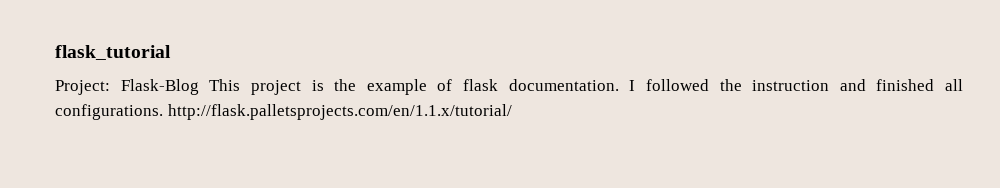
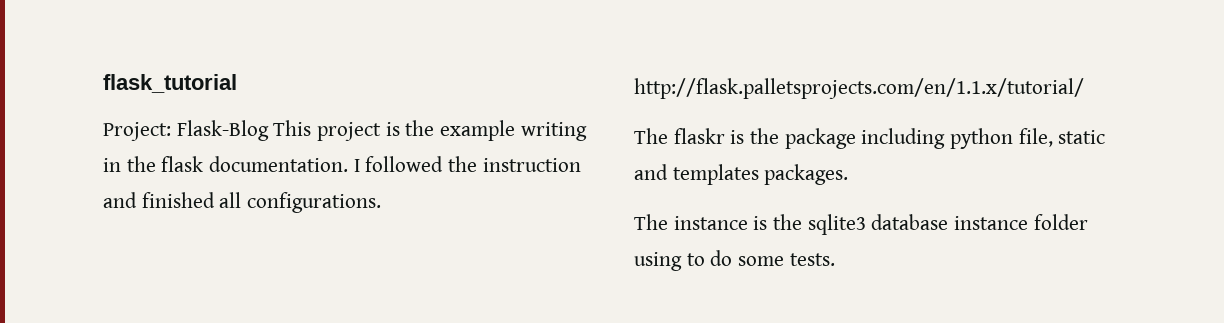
[437,79,453,91] of -> [520,122,587,141] [103,156,156,172] writing in the
(512, 112) none -> [634,128,1106,149] [634,164,849,185] [634,214,1088,235] [634,250,835,271] // The flaskr is the package including python file, static and templates packages. // The instance is the sqlite3 database instance folder using to do some tests.

